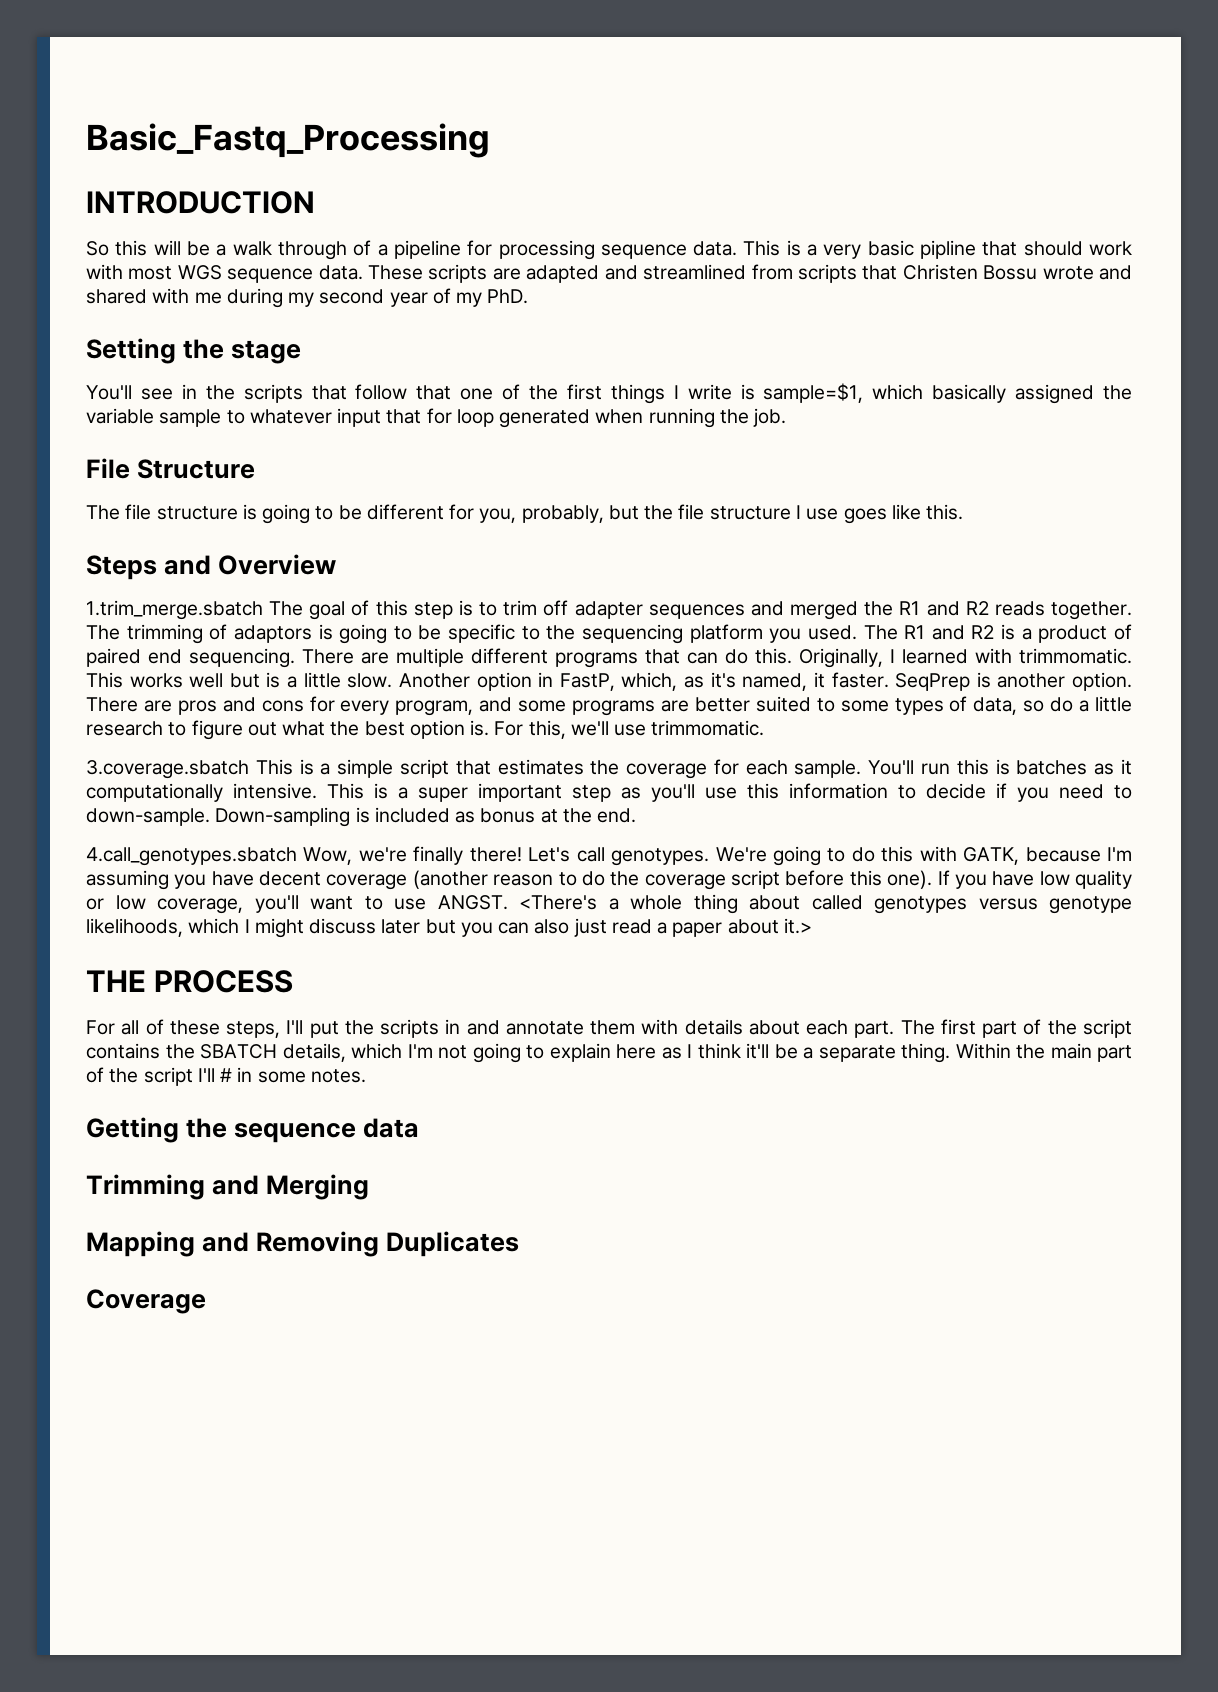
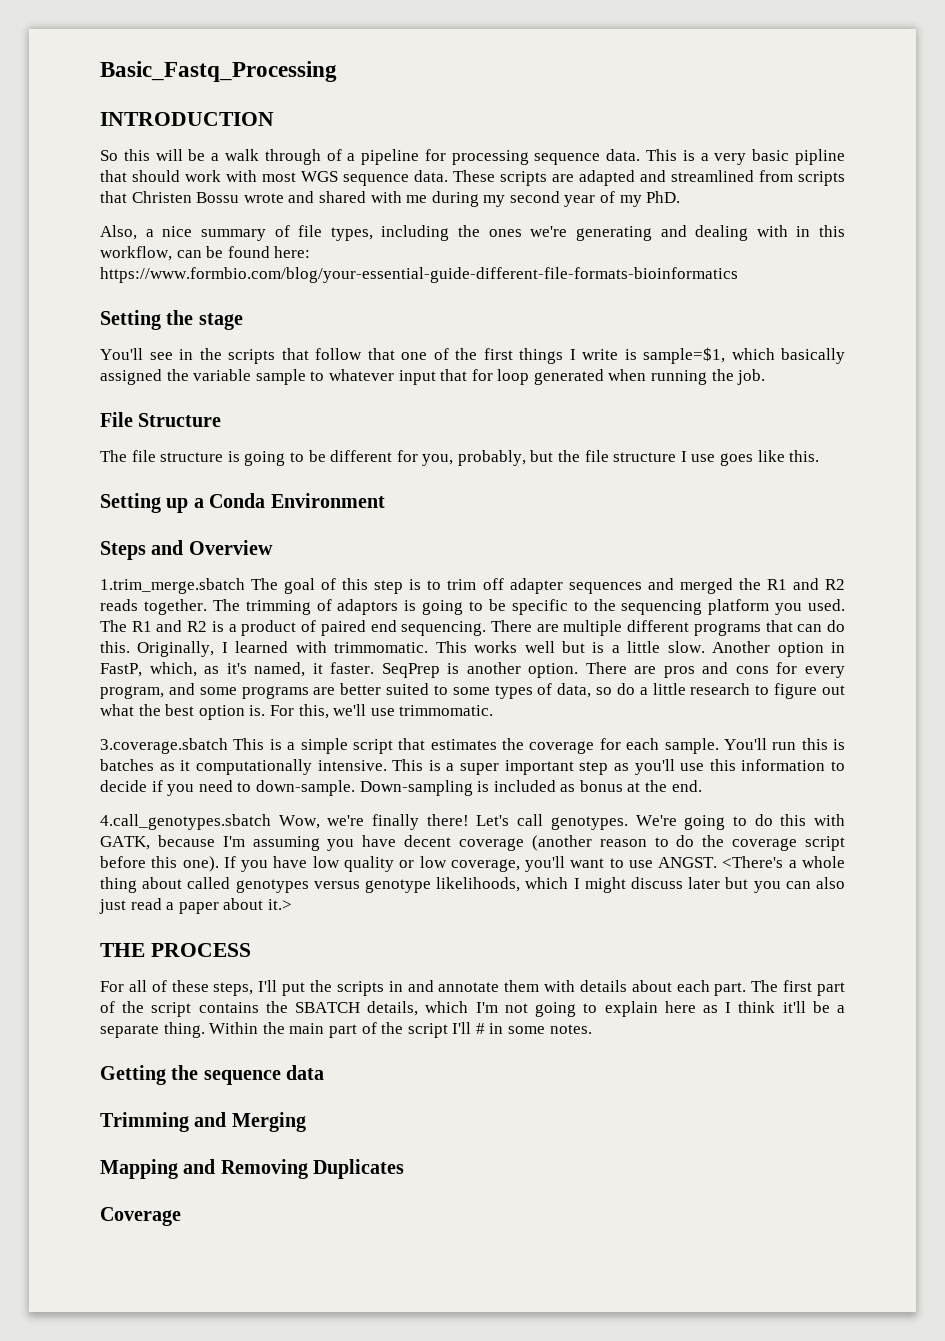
(529, 296) none -> [100,225,845,241] [100,246,311,261] [100,267,738,283] // Also, a nice summary of file types, including the ones we're generating and dealing with in this workflow, can be found here: https://www.formbio.com/blog/your-essential-guide-different-file-formats-bioinformatics
(964, 512) none -> [100,493,385,513] // Setting up a Conda Environment

